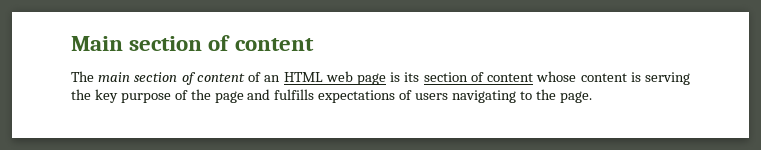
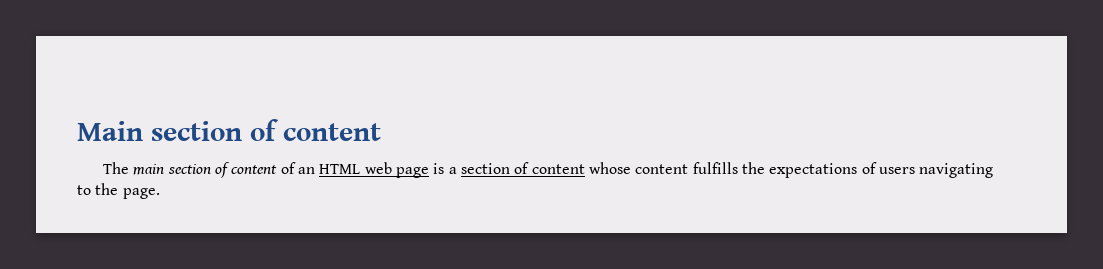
[404,72,420,82] its -> [448,167,457,174] a
[630,72,690,85] [71,89,315,103] is serving the key purpose of the page and fulfills -> [692,162,765,174] fulfills the

